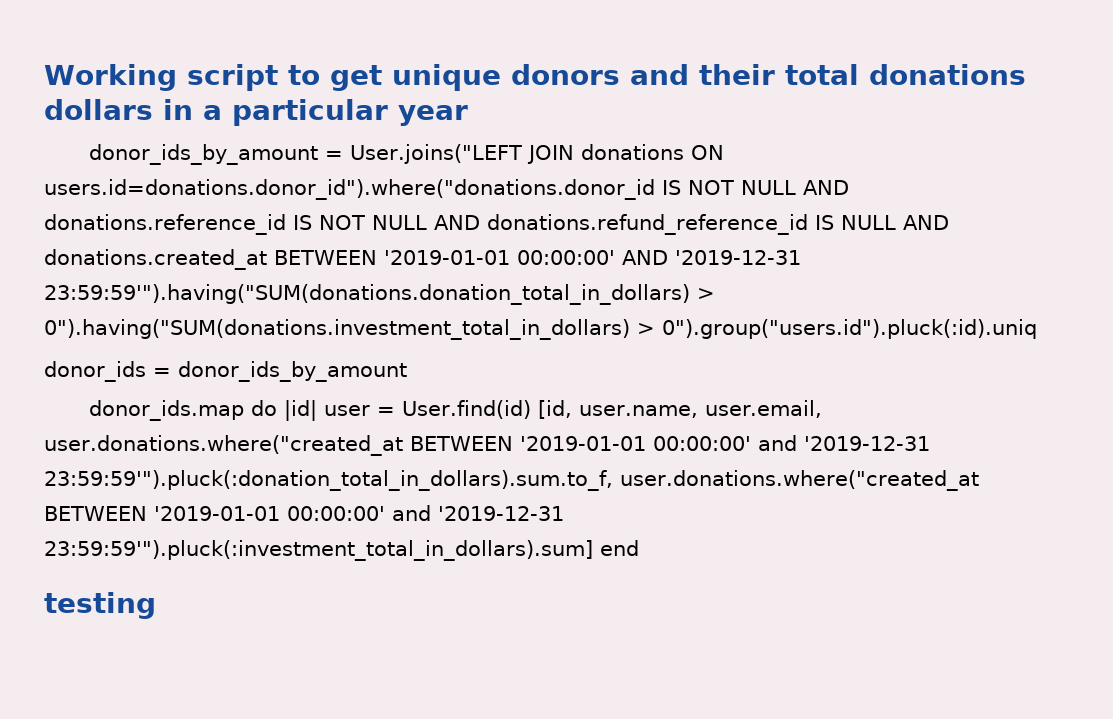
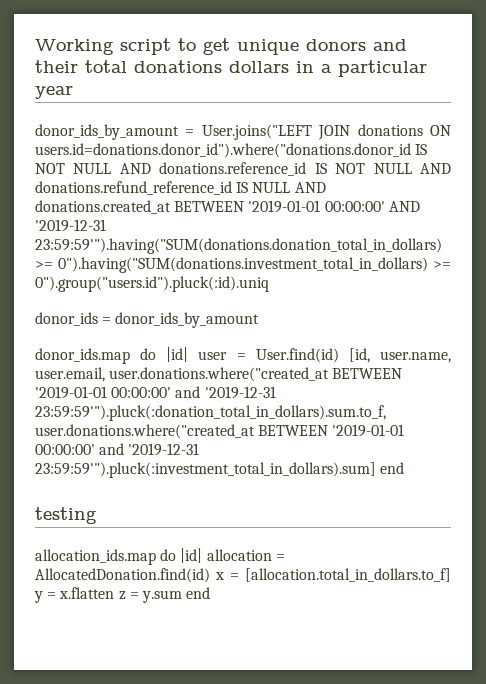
[697,288,715,300] [44,319,655,340] > 0").having("SUM(donations.investment_total_in_dollars) > -> [35,257,451,273] >= 0").having("SUM(donations.investment_total_in_dollars) >=
(156, 605) none -> [35,548,285,565] [35,568,451,583] [34,587,211,603] // allocation_ids.map do |id| allocation = AllocatedDonation.find(id) x = [allocation.total_in_dollars.to_f] y = x.flatten z = y.sum end

